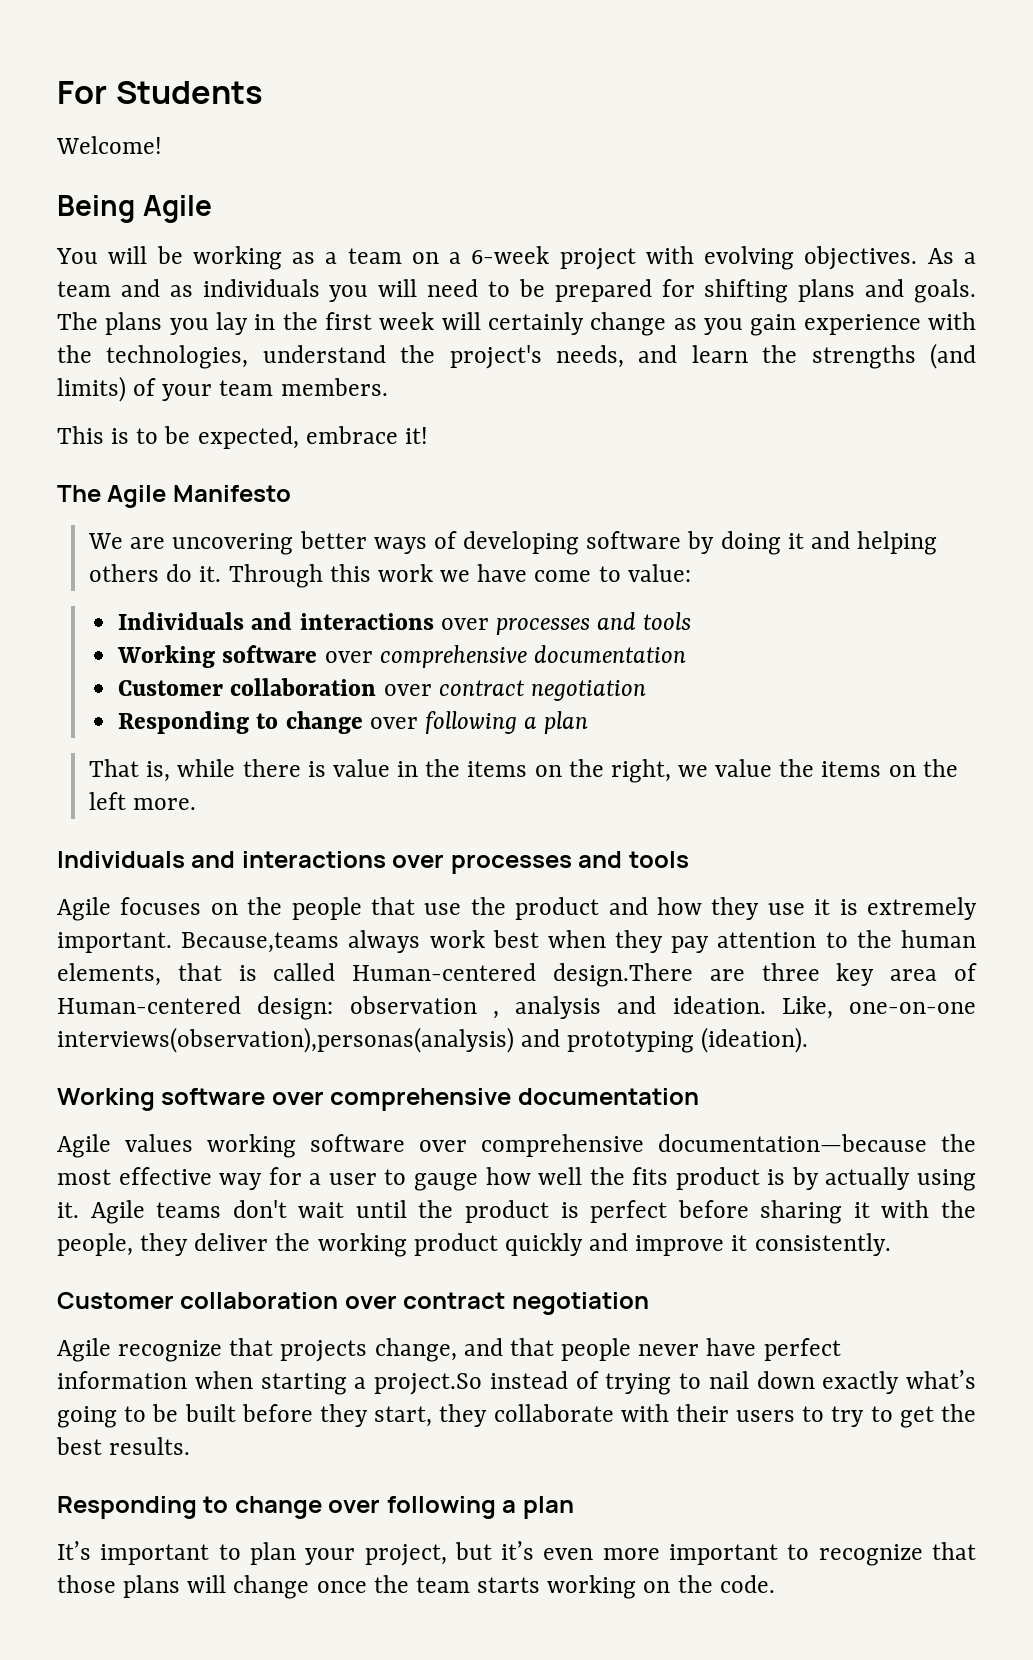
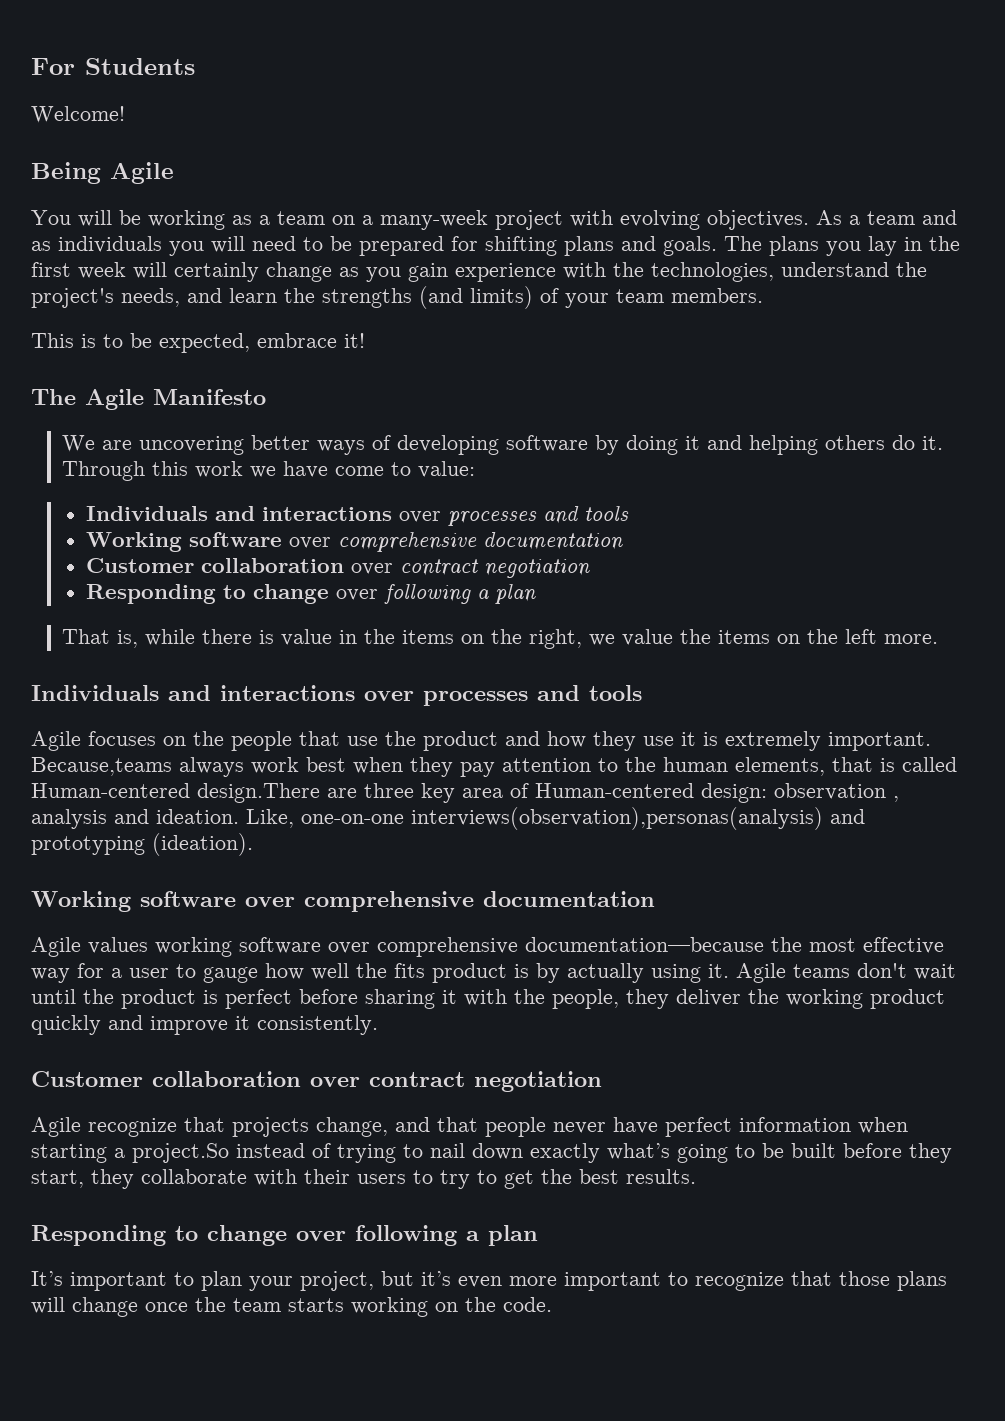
[471,246,550,264] 6-week -> [380,210,488,230] many-week

